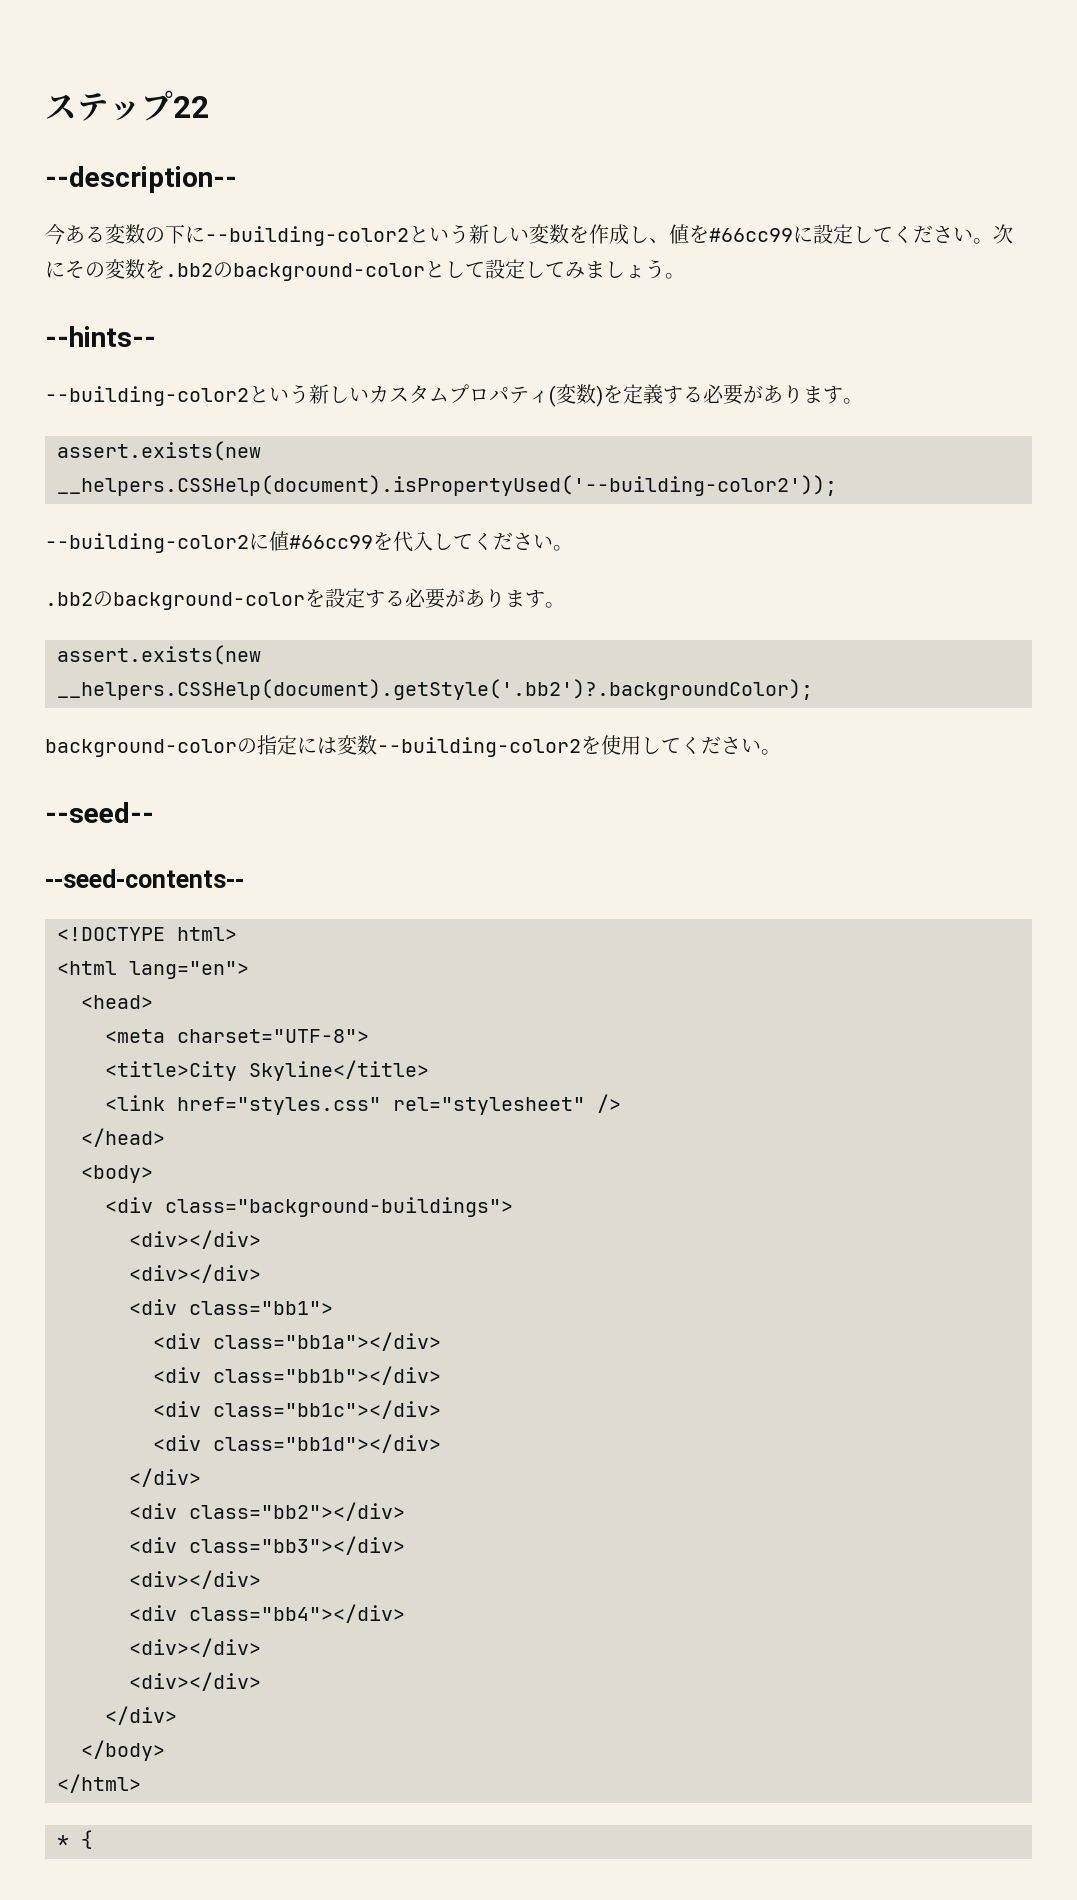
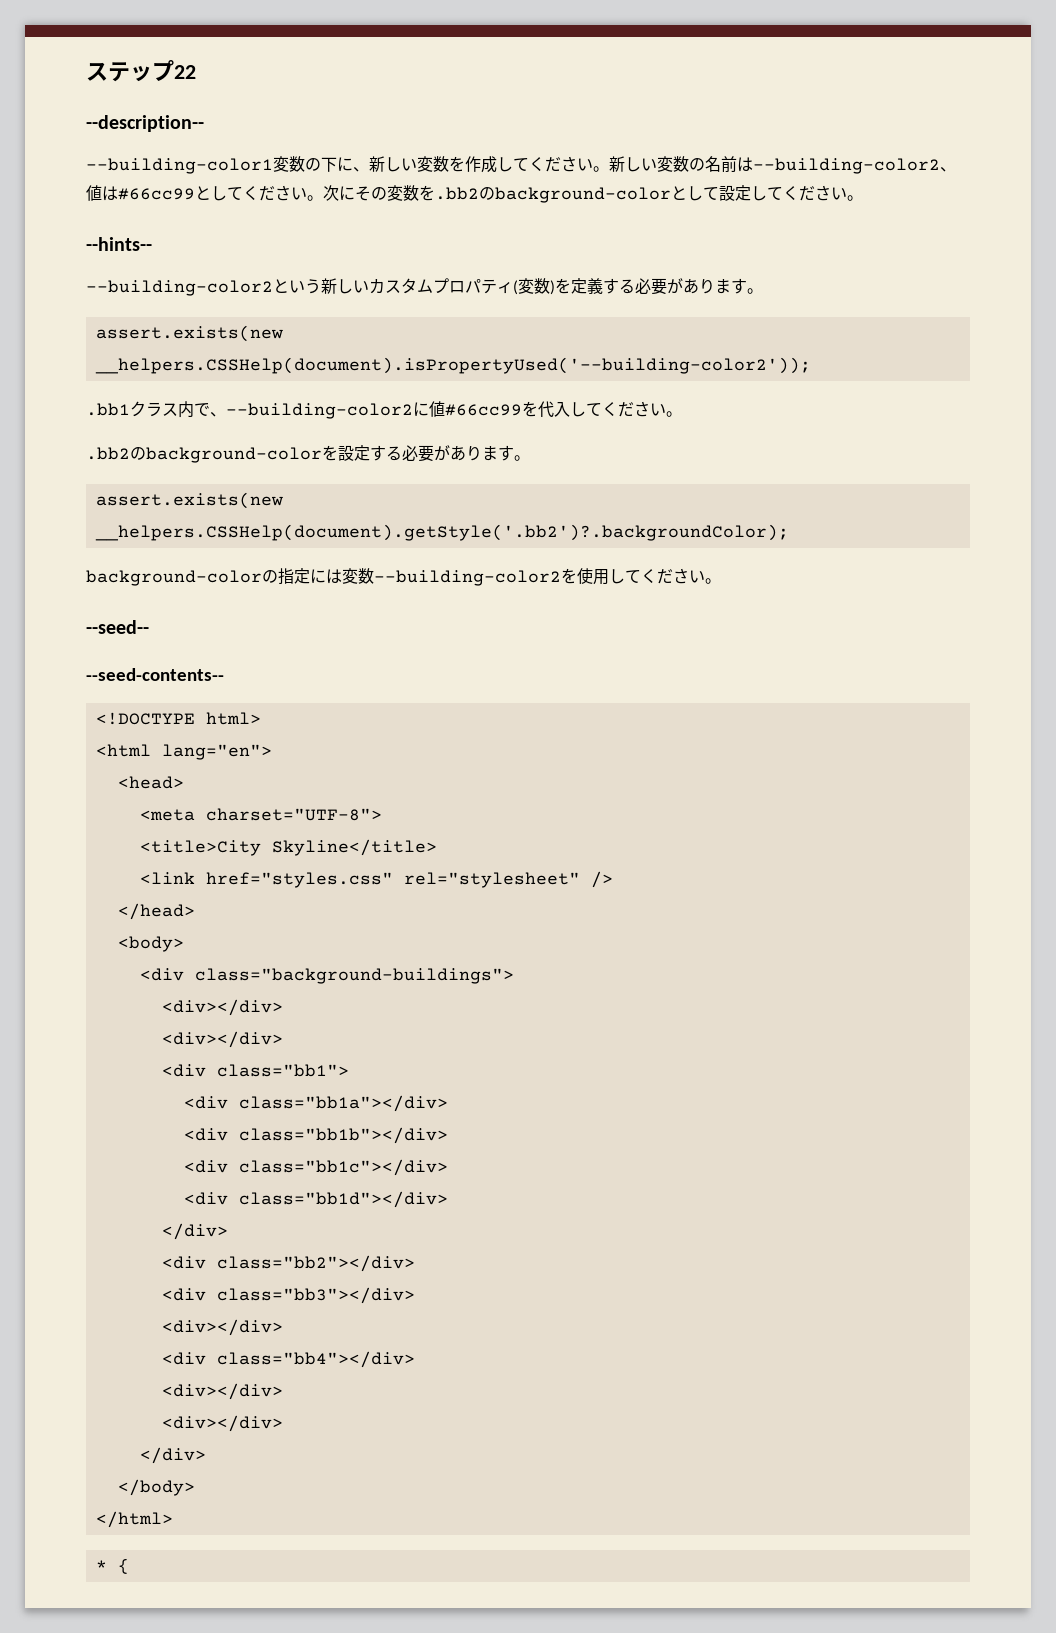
[45,224,105,245] 今ある -> [86,158,273,174] --building-color1
[205,224,469,246] --building-color2という -> [353,167,369,172] 、
[649,224,853,244] 、値を#66cc99に設定 -> [513,156,956,174] [86,185,211,201] てください。新しい変数の名前は--building-color2、値は#66cc99と
[565,259,665,279] みましょう -> [783,185,847,201] ください
(837, 485) none -> [86,401,226,418] .bb1クラス内で、

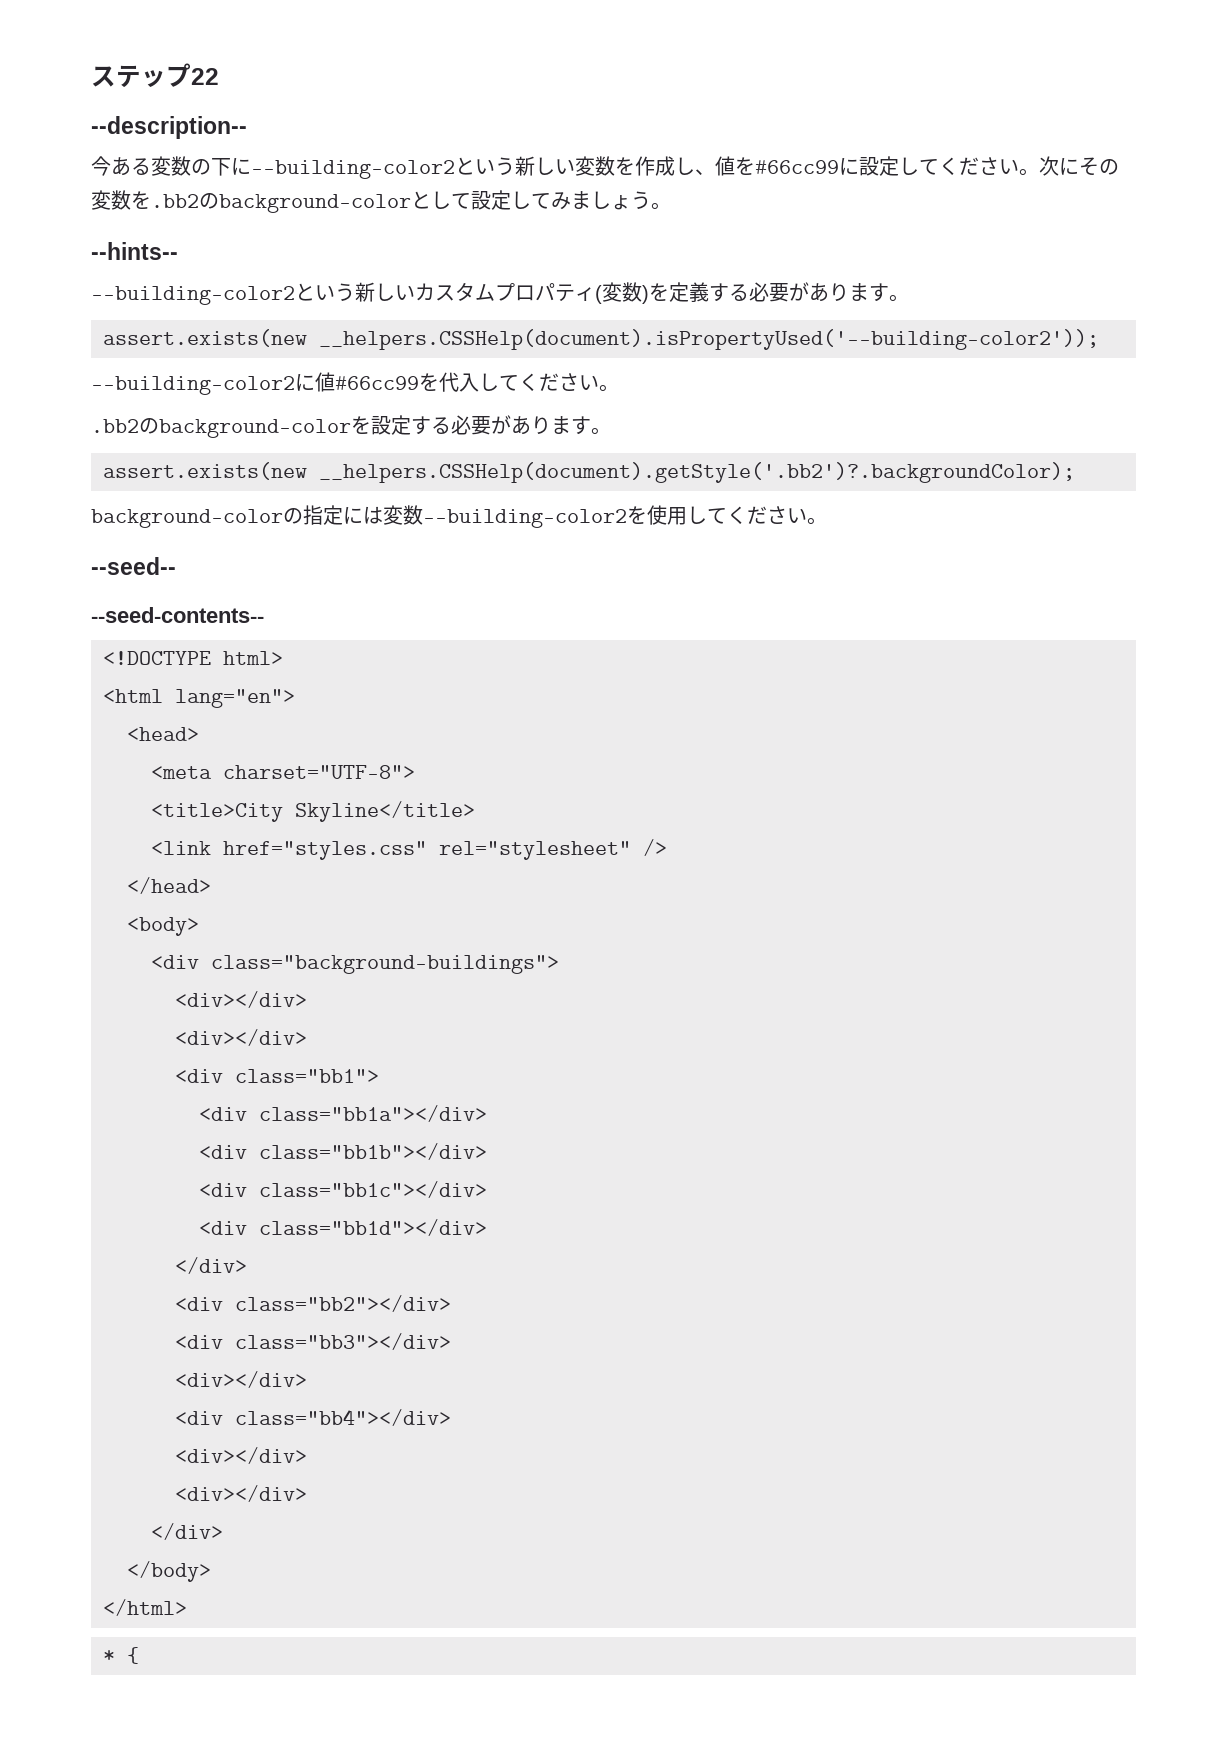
[86,158,273,174] --building-color1 -> [91,156,151,176] 今ある
[353,167,369,172] 、 -> [251,157,515,179] --building-color2という
[513,156,956,174] [86,185,211,201] てください。新しい変数の名前は--building-color2、値は#66cc99と -> [695,156,899,176] 、値を#66cc99に設定
[783,185,847,201] ください -> [551,191,651,210] みましょう
[86,401,226,418] .bb1クラス内で、 -> (1099, 339) none

